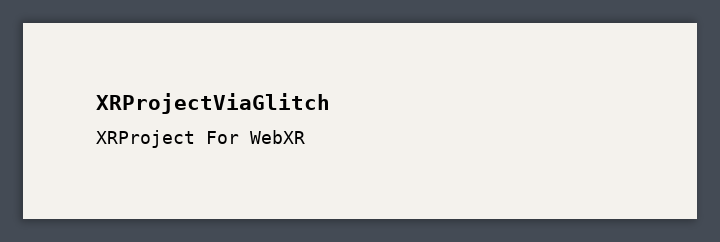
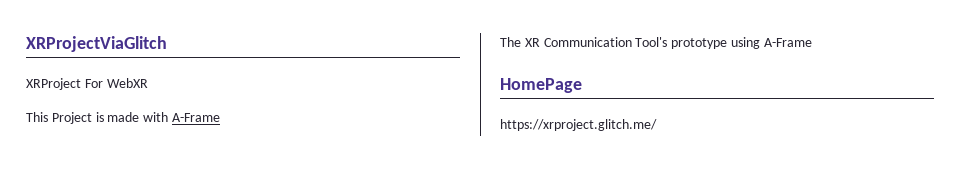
(305, 137) none -> [26,112,220,124] [500,37,812,49] [500,78,582,93] [500,119,657,131] // This Project is made with A-Frame // The XR Communication Tool's prototype using A-Frame // HomePage // https://xrproject.glitch.me/

